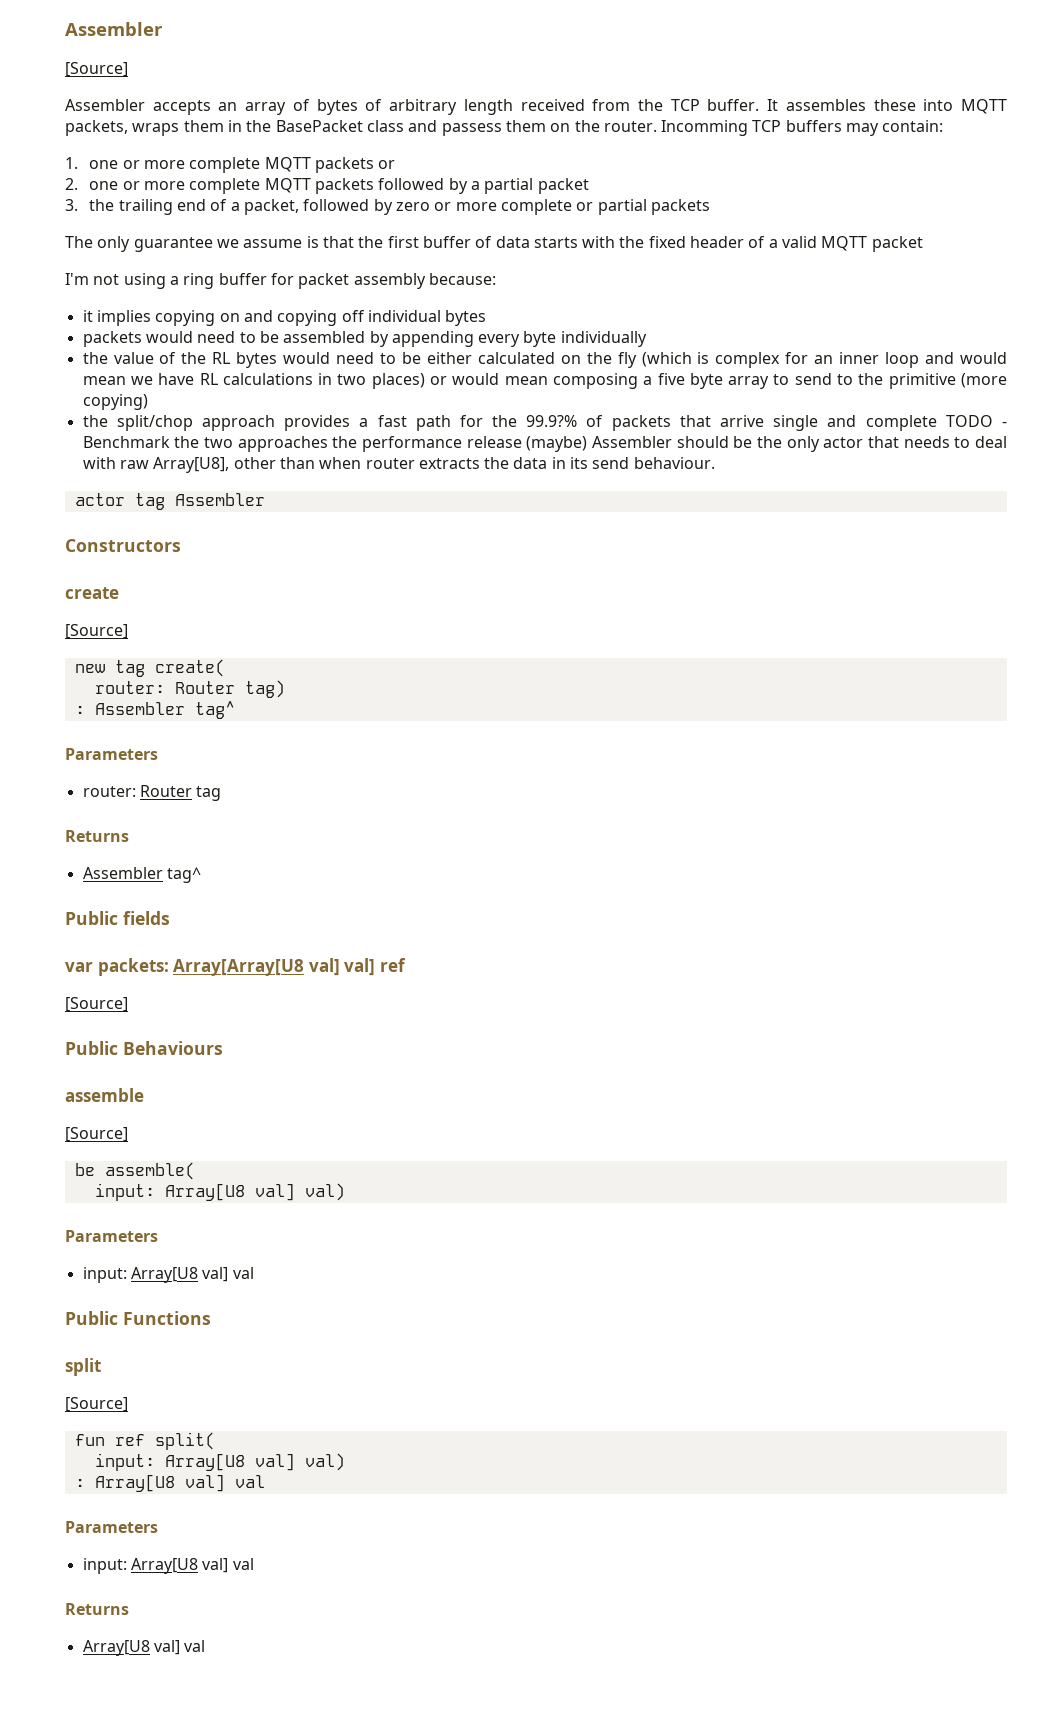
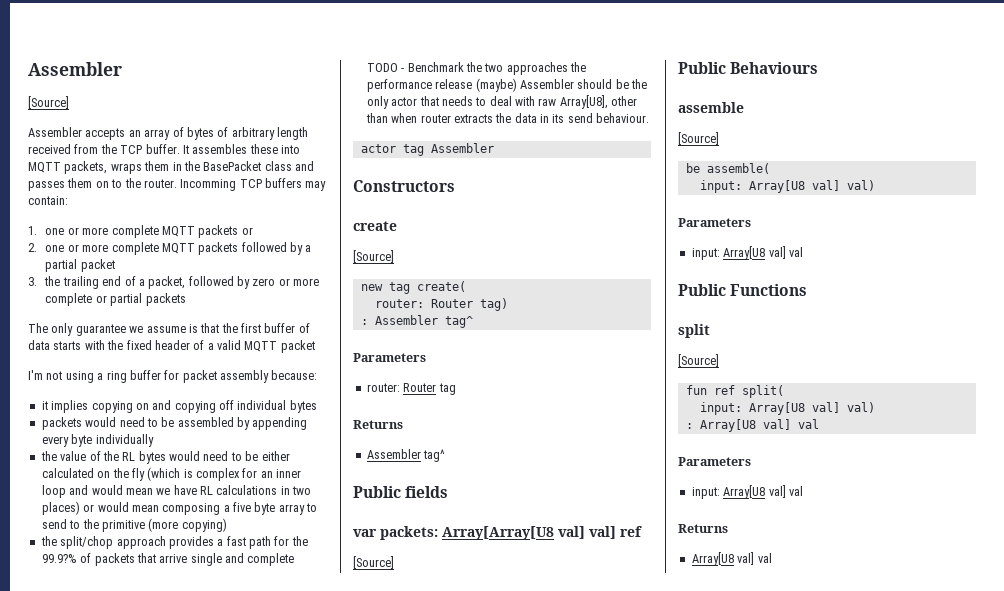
[441,123,502,136] passess -> [28,181,65,191] passes
(571, 127) none -> [111,179,123,188] to

